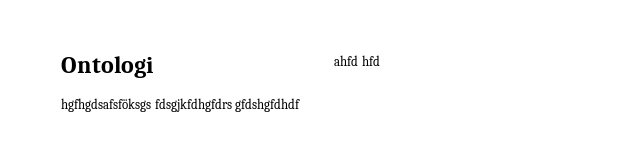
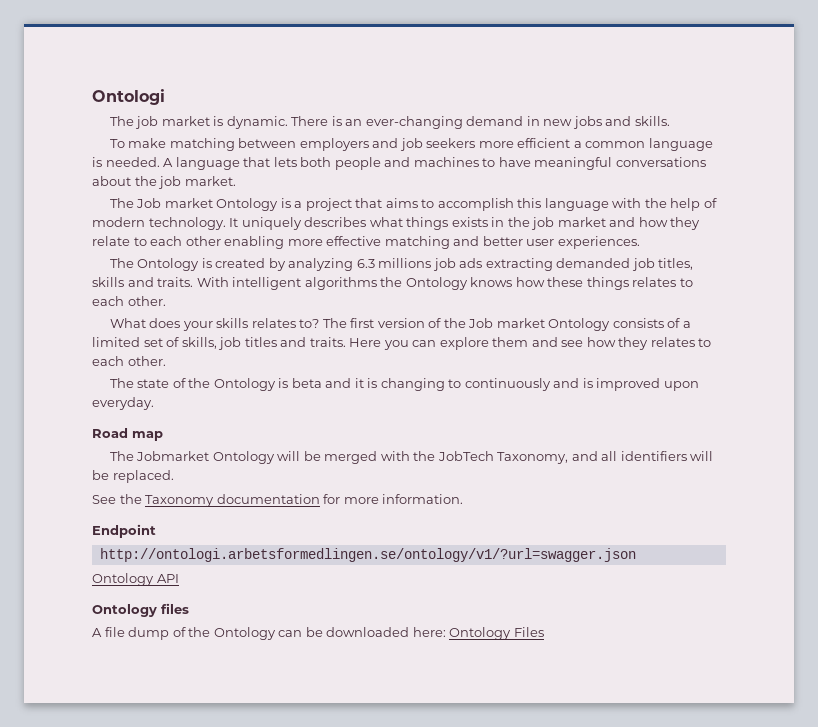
[61,98,301,112] [334,55,380,66] hgfhgdsafsföksgs fdsgjkfdhgfdrs gfdshgfdhdf ahfd hfd -> [109,116,670,129] [109,138,713,151] [92,157,706,170] [92,176,236,189] [109,198,717,211] [92,217,701,230] [92,236,640,249] [109,258,694,271] [92,277,693,290] [92,296,166,306] [109,318,691,331] [92,337,712,350] [92,356,166,366] [109,378,699,391] [92,397,154,410] [92,428,163,441] [109,451,714,464] [92,470,174,483] [92,494,464,507] [92,524,156,538] [99,548,636,562] [92,573,179,586] [92,603,189,617] [92,627,544,640] The job market is dynamic. There is an ever-changing demand in new jobs and skills. // To make matching between employers and job seekers more efficient a common language is needed. A language that lets both people and machines to have meaningful conversations about the job market. // The Job market Ontology is a project that aims to accomplish this language with the help of modern technology. It uniquely describes what things exists in the job market and how they relate to each other enabling more effective matching and better user experiences. // The Ontology is created by analyzing 6.3 millions job ads extracting demanded job titles, skills and traits. With intelligent algorithms the Ontology knows how these things relates to each other. // What does your skills relates to? The first version of the Job market Ontology consists of a limited set of skills, job titles and traits. Here you can explore them and see how they relates to each other. // The state of the Ontology is beta and it is changing to continuously and is improved upon everyday. // Road map // The Jobmarket Ontology will be merged with the JobTech Taxonomy, and all identifiers will be replaced. // See the Taxonomy documentation for more information. // Endpoint // http://ontologi.arbetsformedlingen.se/ontology/v1/?url=swagger.json // Ontology API // Ontology files // A file dump of the Ontology can be downloaded here: Ontology Files

